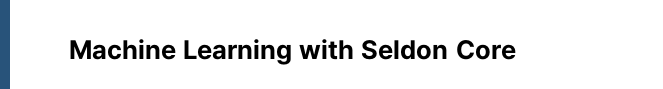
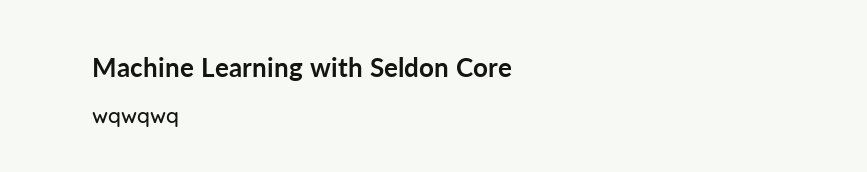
(516, 50) none -> [92,112,179,127] // wqwqwq

